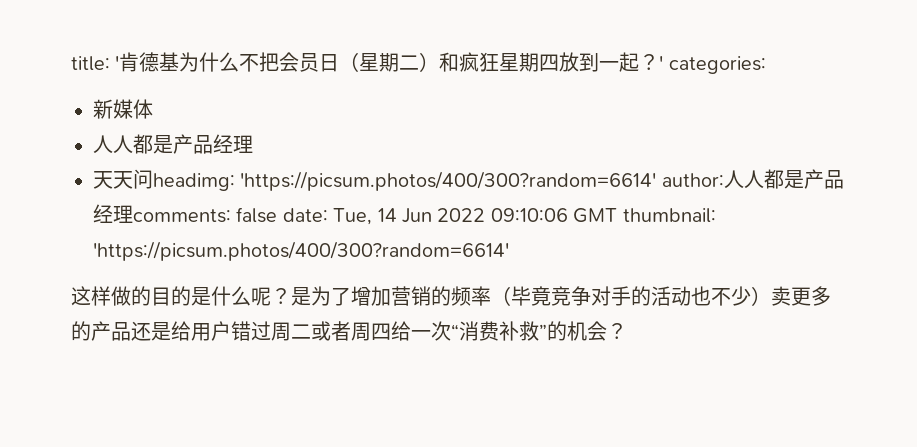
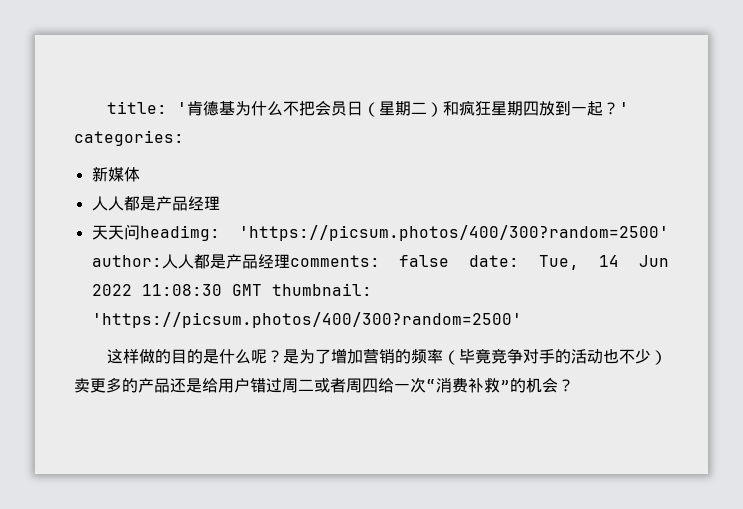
[240,171,657,191] 'https://picsum.photos/400/300?random=6614' -> [238,225,669,241] 'https://picsum.photos/400/300?random=2500'
[490,208,568,222] 09:10:06 -> [141,284,222,296] 11:08:30
[93,241,509,261] 'https://picsum.photos/400/300?random=6614' -> [91,312,522,328] 'https://picsum.photos/400/300?random=2500'

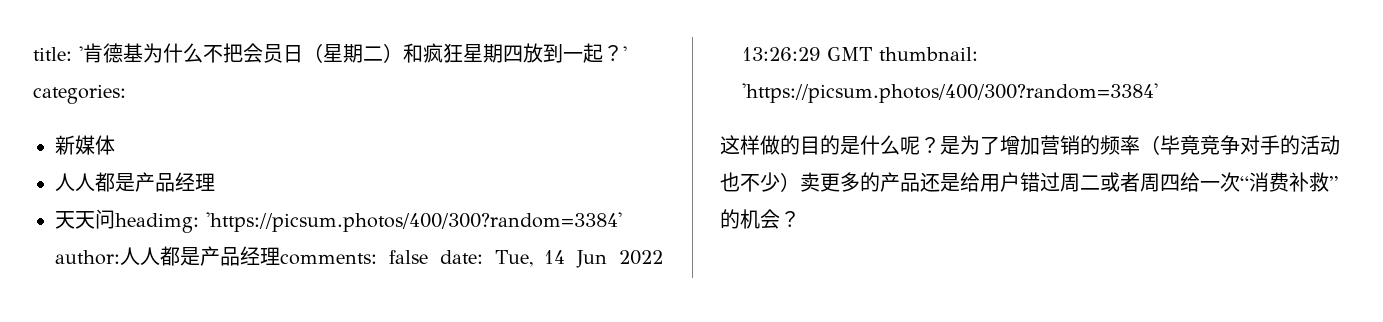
[238,225,669,241] 'https://picsum.photos/400/300?random=2500' -> [206,212,622,232] 'https://picsum.photos/400/300?random=3384'
[141,284,222,296] 11:08:30 -> [742,47,820,61] 13:26:29
[91,312,522,328] 'https://picsum.photos/400/300?random=2500' -> [742,83,1158,103] 'https://picsum.photos/400/300?random=3384'

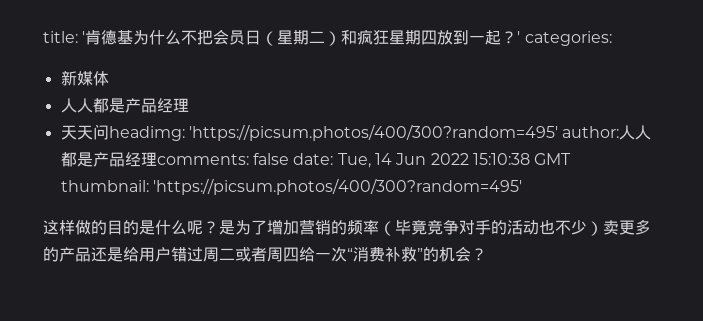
[206,212,622,232] 'https://picsum.photos/400/300?random=3384' -> [188,124,558,141] 'https://picsum.photos/400/300?random=495'
[742,47,820,61] 13:26:29 -> [472,153,530,165] 15:10:38
[742,83,1158,103] 'https://picsum.photos/400/300?random=3384' -> [152,178,522,195] 'https://picsum.photos/400/300?random=495'

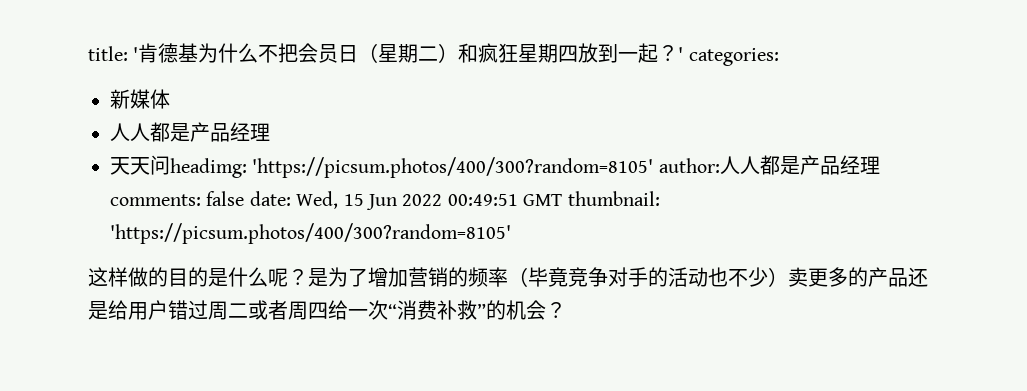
[188,124,558,141] 'https://picsum.photos/400/300?random=495' -> [252,157,654,178] 'https://picsum.photos/400/300?random=8105'
[337,153,392,168] Tue, 14 -> [296,191,364,209] Wed, 15
[472,153,530,165] 15:10:38 -> [447,194,518,206] 00:49:51
[152,178,522,195] 'https://picsum.photos/400/300?random=495' -> [110,223,511,244] 'https://picsum.photos/400/300?random=8105'

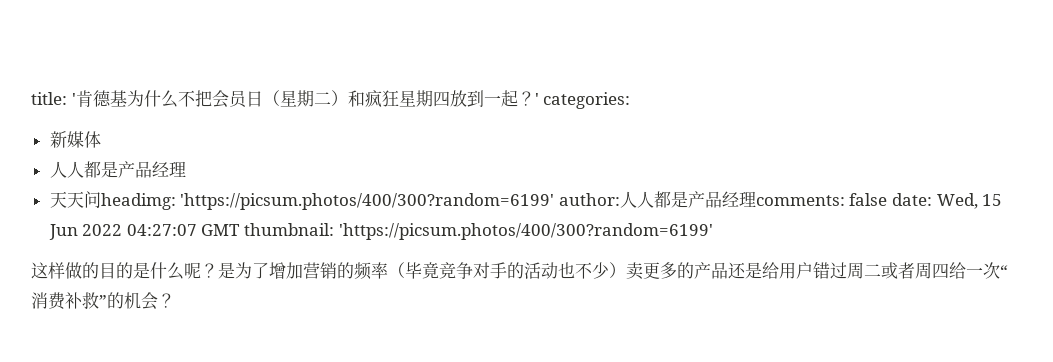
[252,157,654,178] 'https://picsum.photos/400/300?random=8105' -> [180,193,555,210] 'https://picsum.photos/400/300?random=6199'
[447,194,518,206] 00:49:51 -> [126,224,197,236] 04:27:07
[110,223,511,244] 'https://picsum.photos/400/300?random=8105' -> [338,223,713,240] 'https://picsum.photos/400/300?random=6199'

